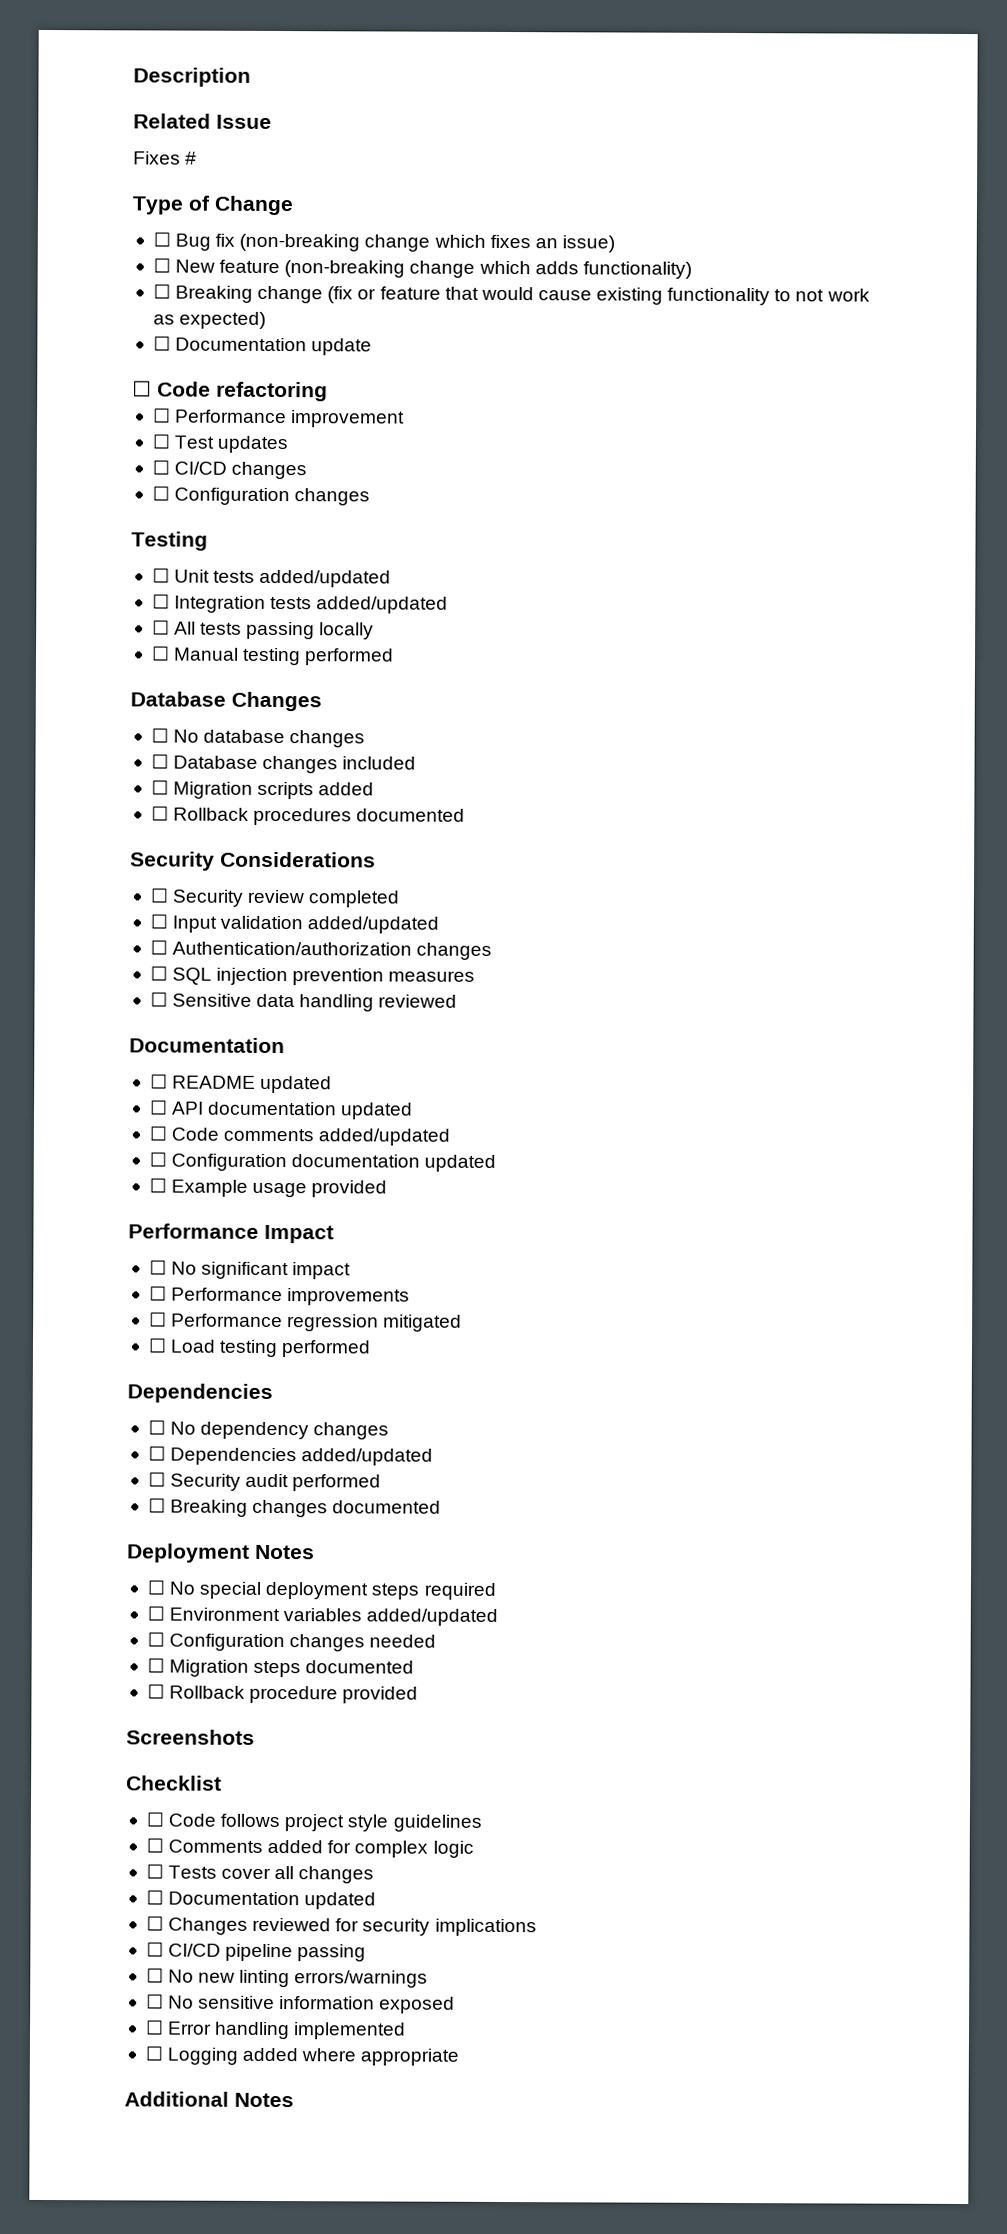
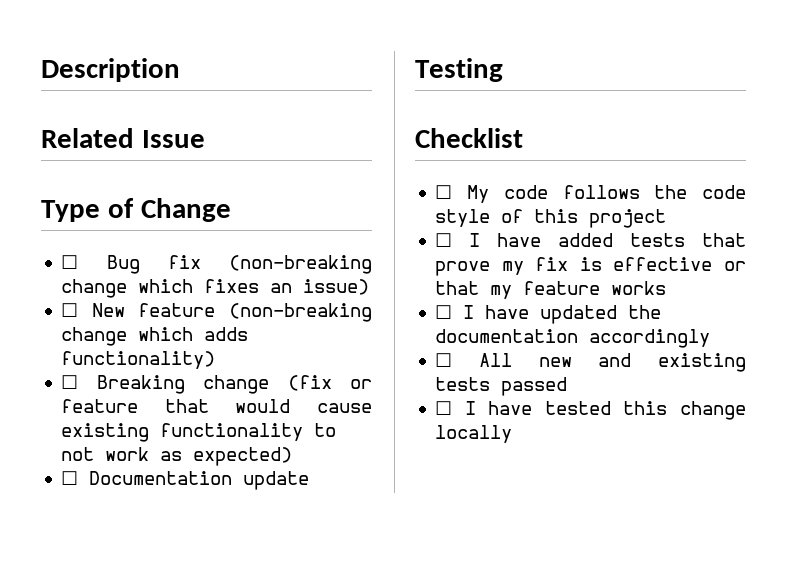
[133,151,198,165] // Fixes # -> (205, 139) none
[132,380,328,402] [152,408,406,428] [151,434,289,454] [151,460,308,480] [151,486,371,506] [131,531,208,551] [151,568,392,588] [151,594,449,614] [151,620,375,640] [150,646,395,666] [130,691,322,712] [150,728,366,748] [150,754,417,774] [150,780,375,800] [150,806,466,826] [130,851,376,871] [149,888,400,908] [149,914,440,934] [149,940,493,960] [149,966,476,986] [149,992,458,1012] [129,1037,285,1054] [149,1074,333,1094] [149,1100,414,1120] [148,1126,451,1146] [148,1152,497,1172] [148,1178,388,1198] [128,1223,334,1244] [148,1260,352,1280] [148,1286,411,1306] [148,1312,463,1332] [147,1338,372,1358] [127,1383,273,1403] [147,1420,390,1440] [147,1446,434,1466] [147,1472,382,1492] [147,1498,442,1518] [127,1543,315,1563] [146,1580,496,1600] [146,1606,499,1626] [146,1632,437,1652] [146,1658,415,1678] [146,1684,419,1704] [126,1729,255,1745] [126,1775,222,1791] [145,1812,281,1828] ☐ Code refactoring // ☐ Performance improvement // ☐ Test updates // ☐ CI/CD changes // ☐ Configuration changes // Testing // ☐ Unit tests added/updated // ☐ Integration tests added/updated // ☐ All tests passing locally // ☐ Manual testing performed // Database Changes // ☐ No database changes // ☐ Database changes included // ☐ Migration scripts added // ☐ Rollback procedures documented // Security Considerations // ☐ Security review completed // ☐ Input validation added/updated // ☐ Authentication/authorization changes // ☐ SQL injection prevention measures // ☐ Sensitive data handling reviewed // Documentation // ☐ README updated // ☐ API documentation updated // ☐ Code comments added/updated // ☐ Configuration documentation updated // ☐ Example usage provided // Performance Impact // ☐ No significant impact // ☐ Performance improvements // ☐ Performance regression mitigated // ☐ Load testing performed // Dependencies // ☐ No dependency changes // ☐ Dependencies added/updated // ☐ Security audit performed // ☐ Breaking changes documented // Deployment Notes // ☐ No special deployment steps required // ☐ Environment variables added/updated // ☐ Configuration changes needed // ☐ Migration steps documented // ☐ Rollback procedure provided // Screenshots // Checklist // ☐ Code follows -> [415,58,503,82] [415,128,523,148] [435,185,746,203] [435,209,579,227] Testing // Checklist // ☐ My code follows the code style of this
[347,1814,482,1832] [145,1838,474,1858] [145,1864,375,1884] [145,1890,377,1910] [145,1916,537,1937] [145,1942,367,1962] [145,1968,429,1988] [145,1994,456,2014] [144,2020,407,2040] [144,2046,460,2066] [124,2091,294,2108] style guidelines // ☐ Comments added for complex logic // ☐ Tests cover all changes // ☐ Documentation updated // ☐ Changes reviewed for security implications // ☐ CI/CD pipeline passing // ☐ No new linting errors/warnings // ☐ No sensitive information exposed // ☐ Error handling implemented // ☐ Logging added where appropriate // Additional Notes -> [435,233,746,247] [435,257,746,276] [435,281,667,299] [435,305,662,324] [435,329,711,348] [435,353,746,372] [435,377,568,396] [435,401,746,420] [435,425,513,443] // ☐ I have added tests that prove my fix is effective or that my feature works // ☐ I have updated the documentation accordingly // ☐ All new and existing tests passed // ☐ I have tested this change locally

